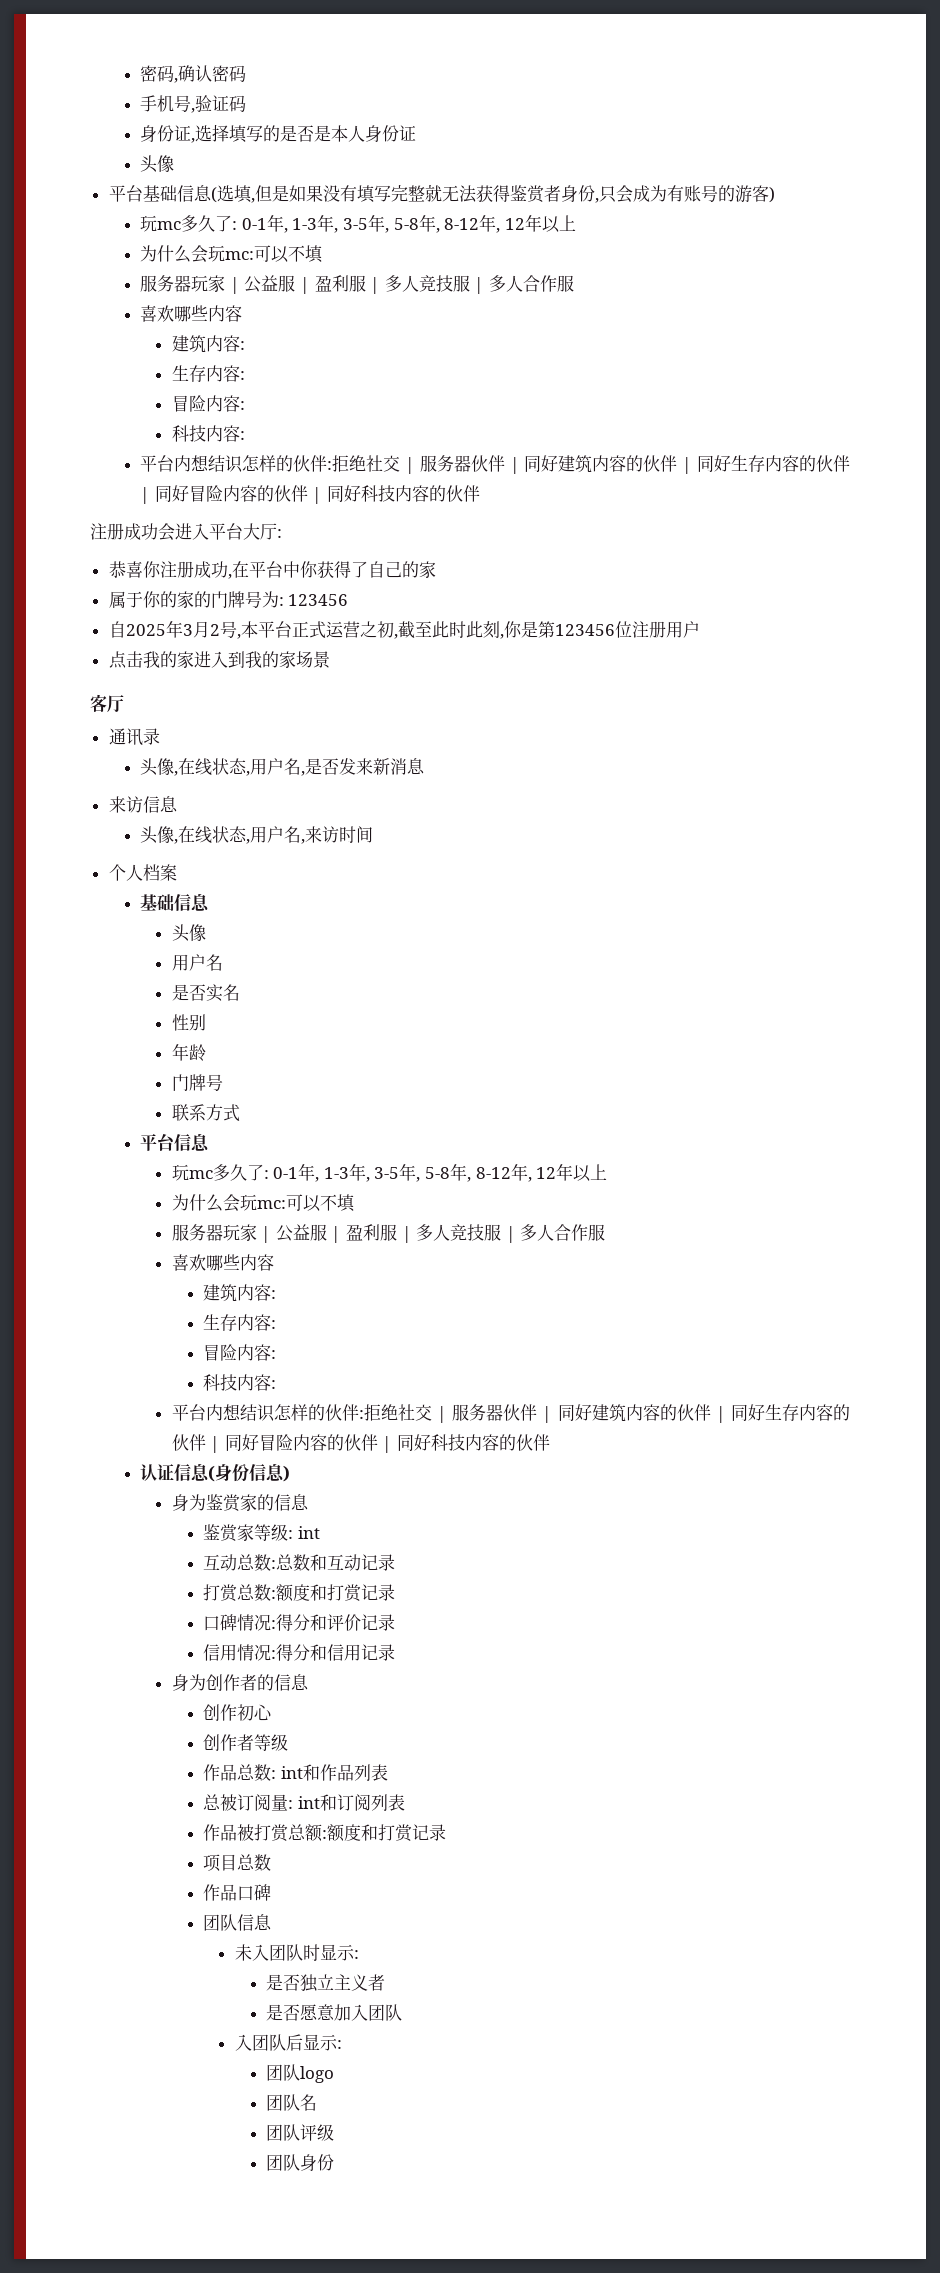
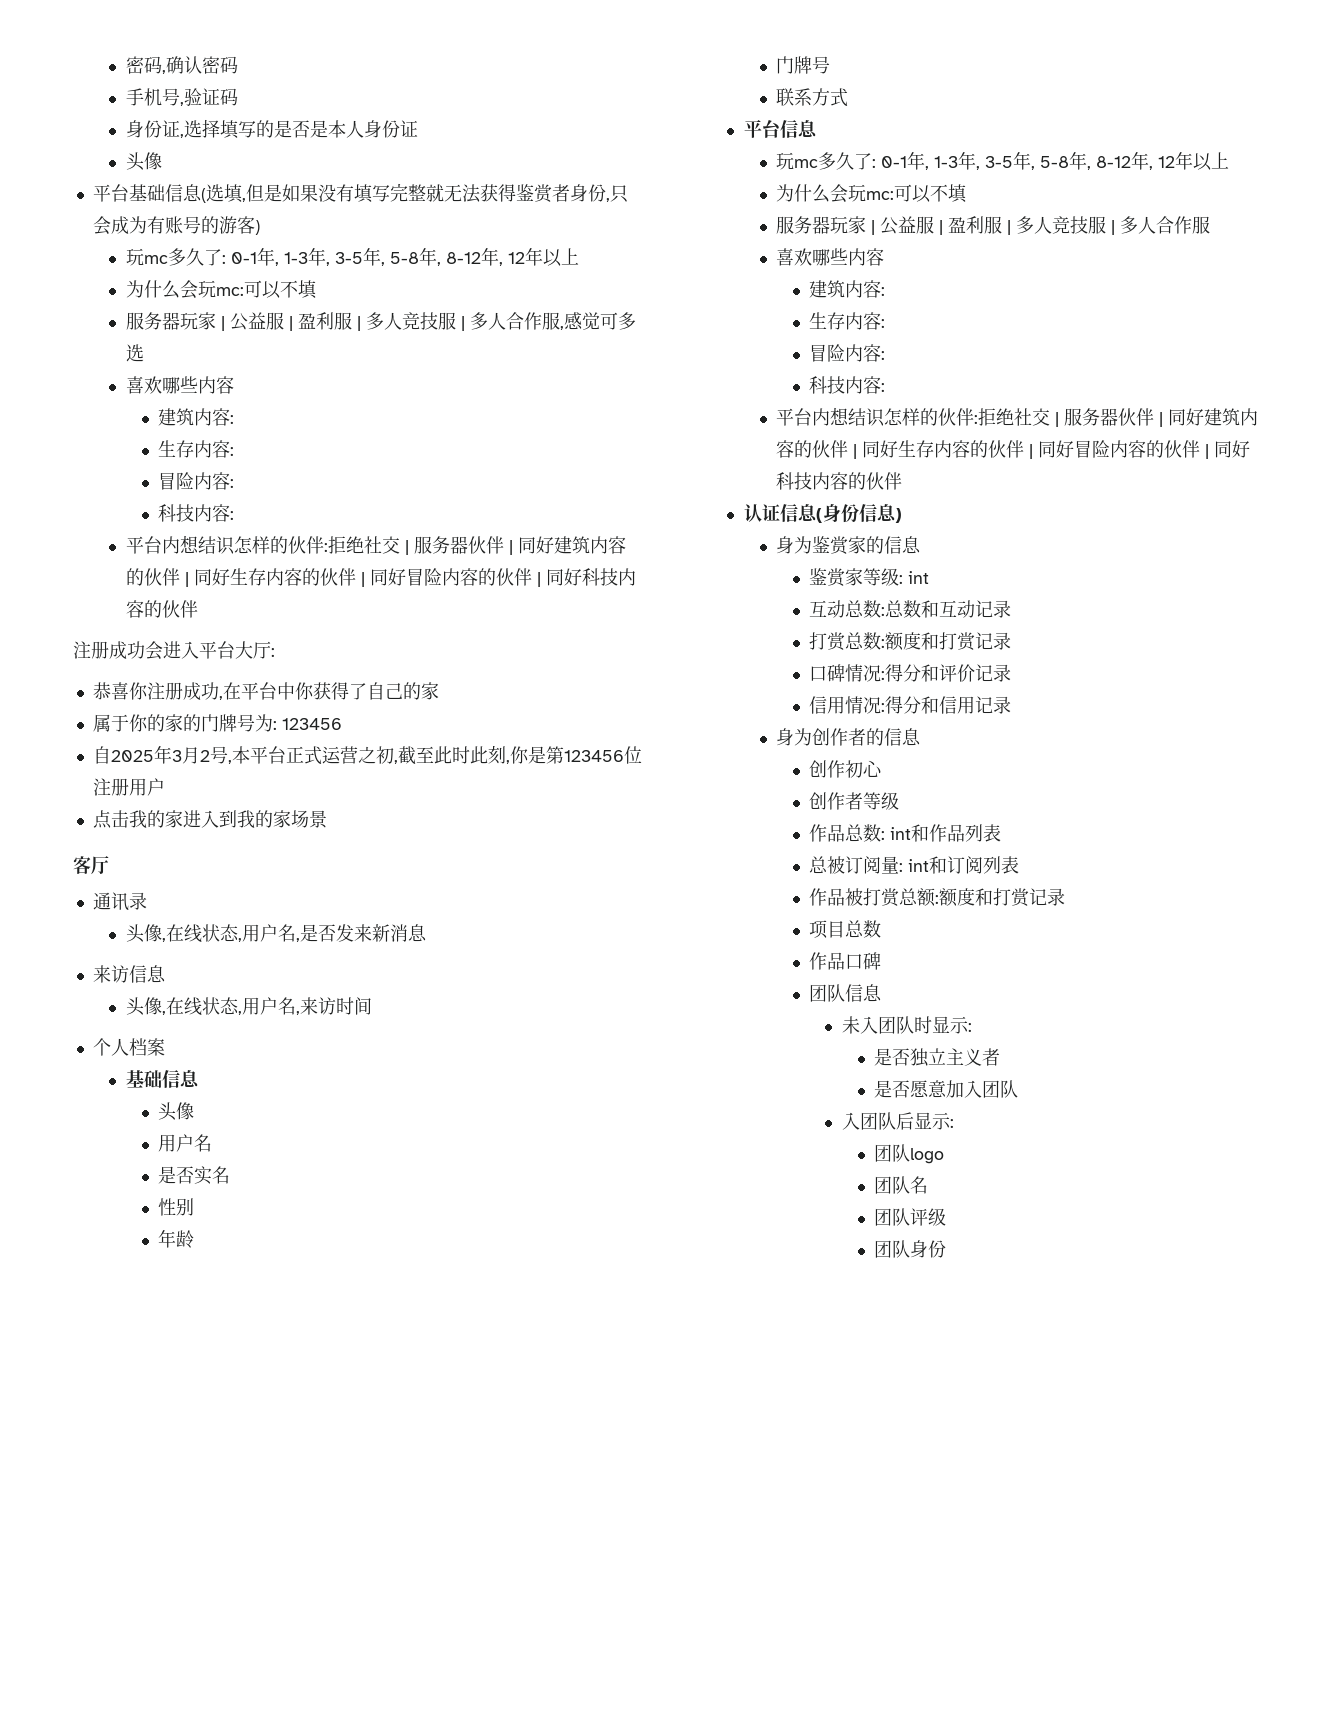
(574, 283) none -> [559,312,636,330] [125,344,144,362] ,感觉可多选

